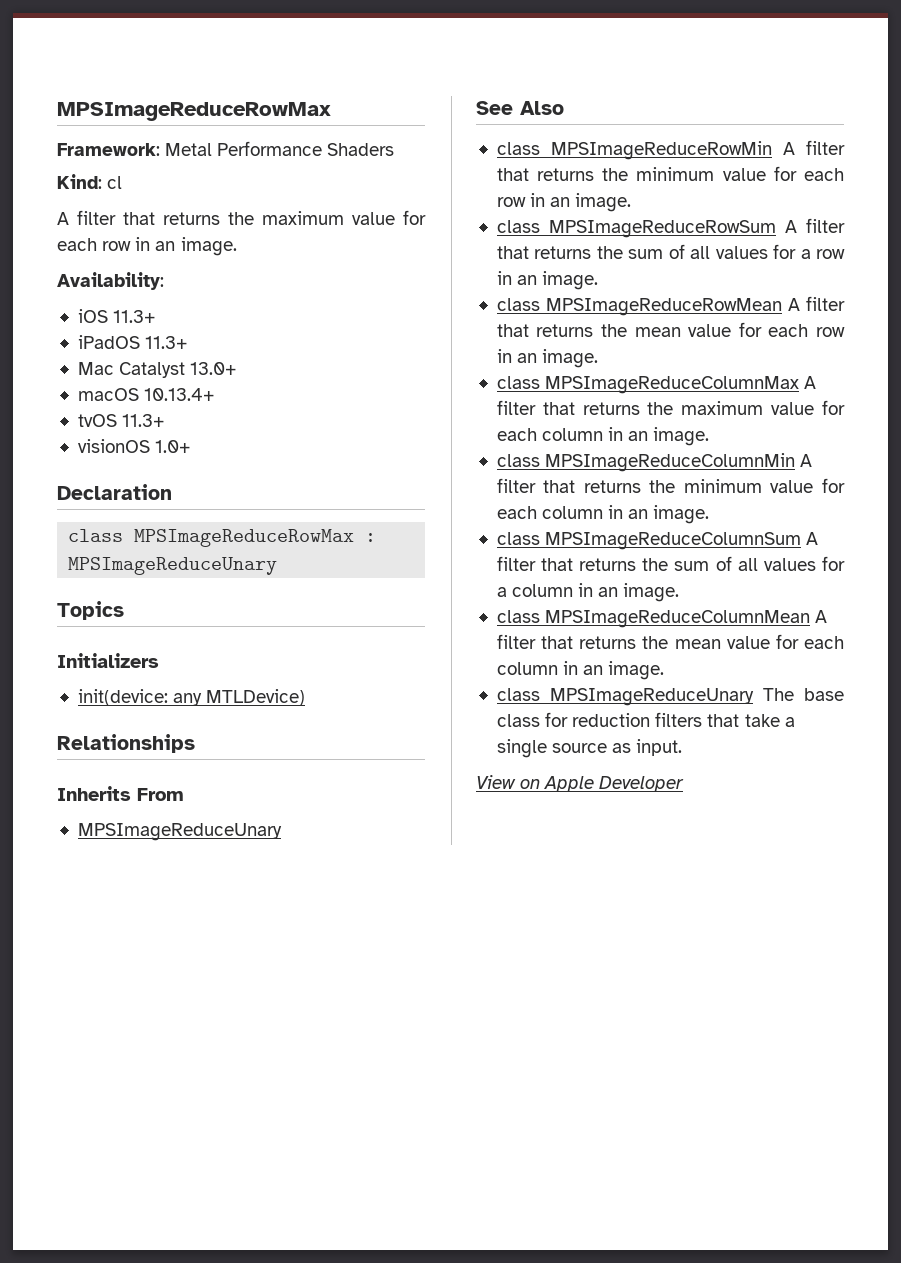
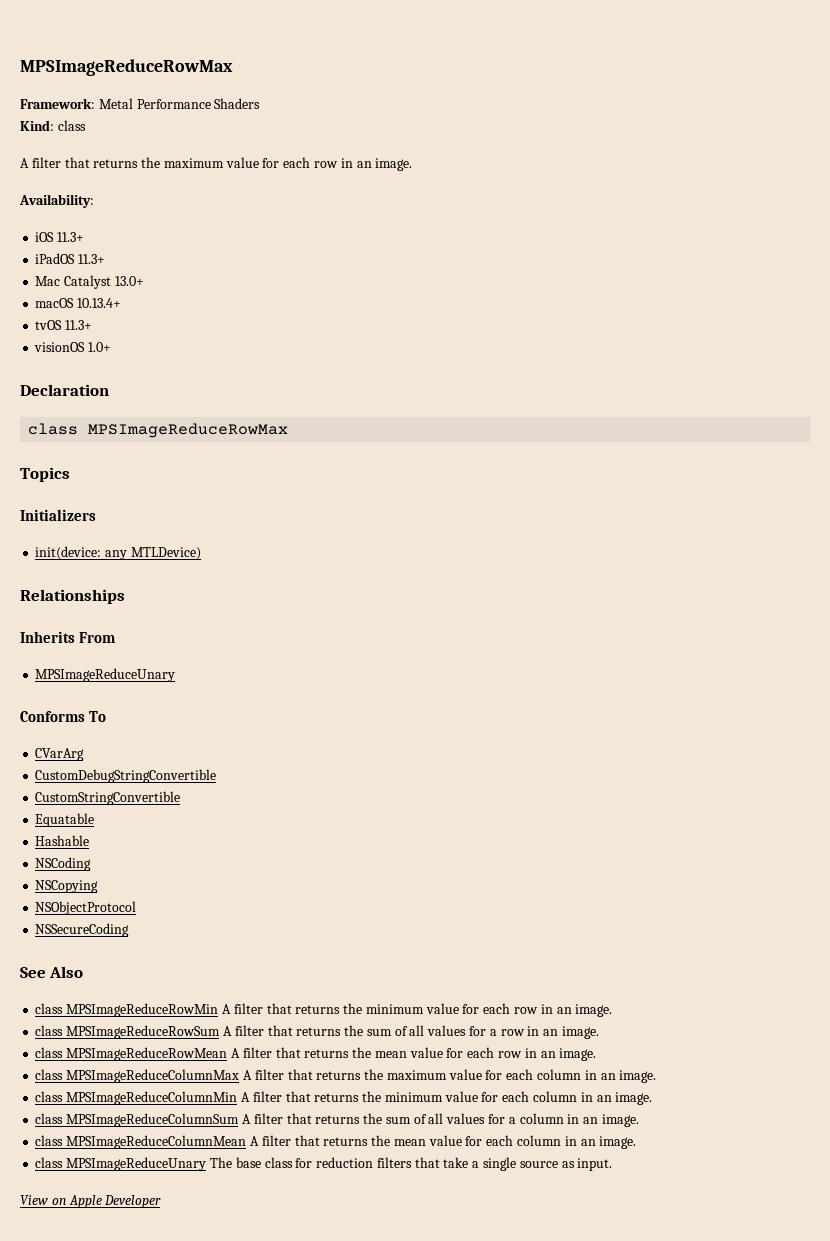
[107,176,123,189] cl -> [57,120,86,131] class
[365,533,377,542] [68,557,278,575] : MPSImageReduceUnary -> (289, 430) none
(282, 832) none -> [20,711,107,722] [35,748,85,761] [35,769,217,783] [35,791,181,805] [35,813,95,827] [35,835,90,846] [35,857,92,871] [35,880,99,893] [35,901,137,915] [35,923,130,937] // Conforms To // CVarArg // CustomDebugStringConvertible // CustomStringConvertible // Equatable // Hashable // NSCoding // NSCopying // NSObjectProtocol // NSSecureCoding

